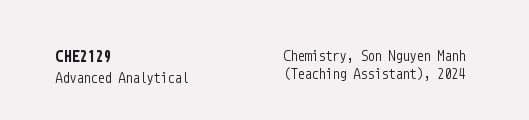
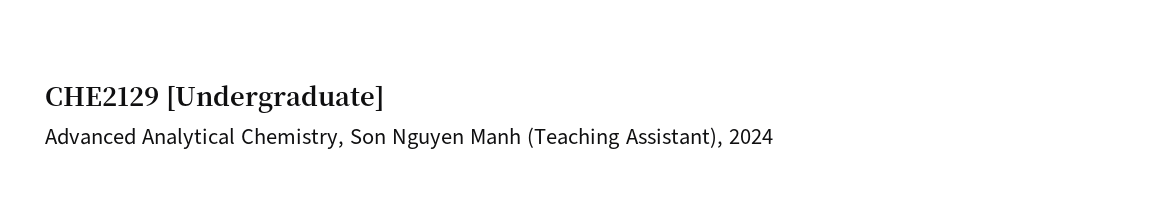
(111, 56) none -> [165,85,384,113] [Undergraduate]

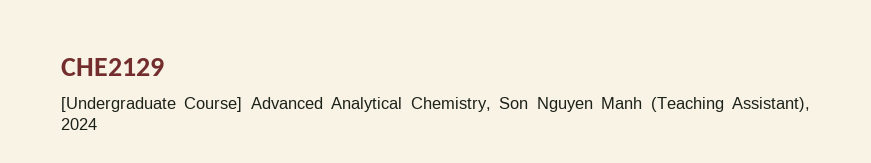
[165,85,384,113] [Undergraduate] // -> [61,97,243,112] // [Undergraduate Course]

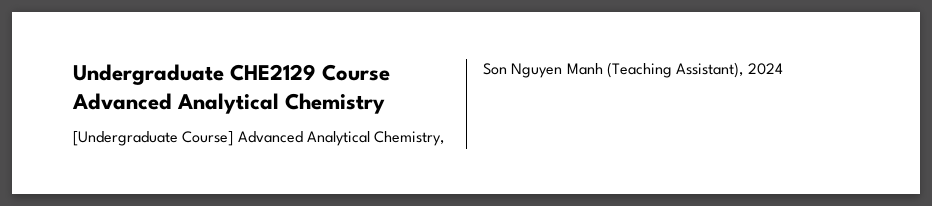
(61, 67) none -> [73,64,224,85] Undergraduate
(164, 67) none -> [322,64,391,81] [72,93,386,114] Course Advanced Analytical Chemistry

